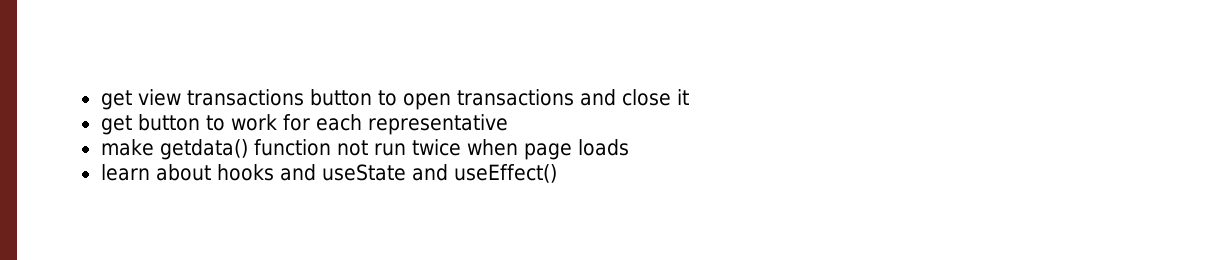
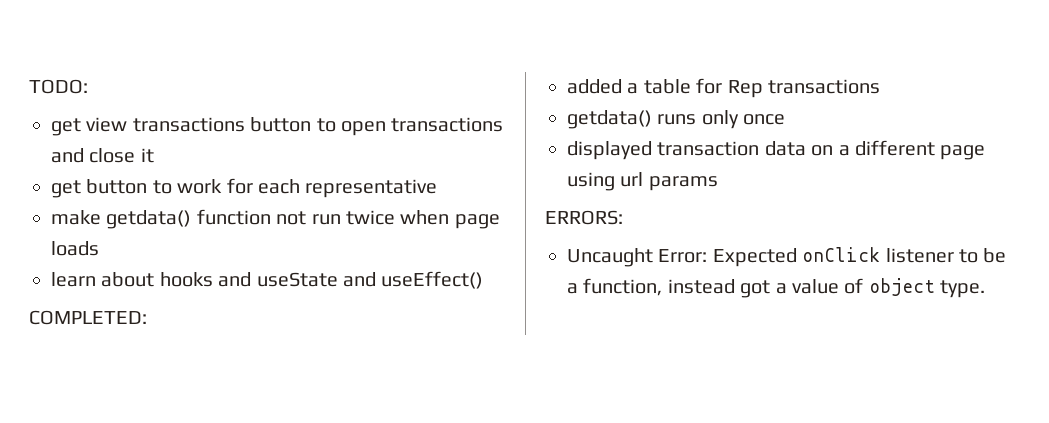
(100, 100) none -> [29,79,88,94] TODO: //
(557, 173) none -> [29,310,147,325] [567,78,880,98] [567,110,786,129] [567,140,986,160] [567,172,718,191] [545,210,623,225] [567,247,1007,267] [567,278,986,298] // COMPLETED: // added a table for Rep transactions // getdata() runs only once // displayed transaction data on a different page using url params // ERRORS: // Uncaught Error: Expected onClick listener to be a function, instead got a value of object type.

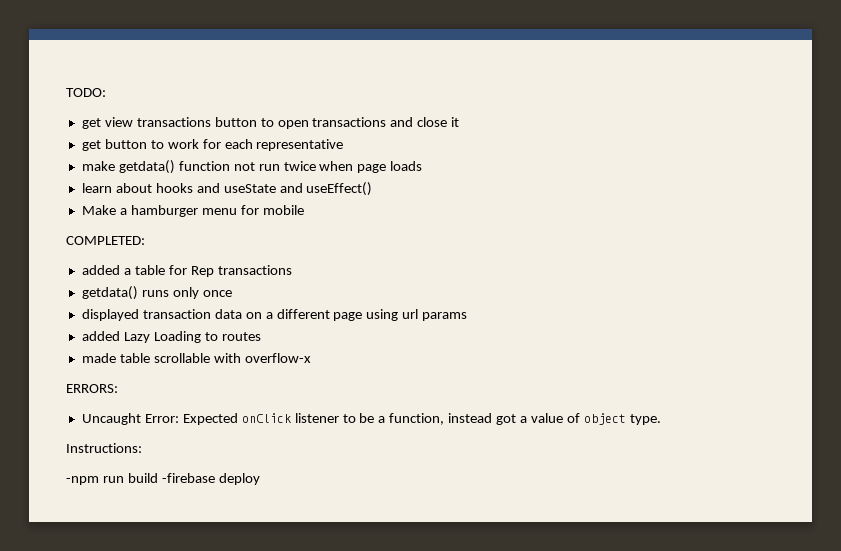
(484, 280) none -> [81,205,304,217] // Make a hamburger menu for mobile
(718, 183) none -> [81,331,261,343] [81,353,311,363] // added Lazy Loading to routes // made table scrollable with overflow-x
(986, 289) none -> [66,443,142,453] [66,473,260,485] // Instructions: // -npm run build -firebase deploy

